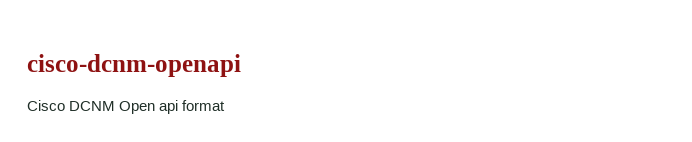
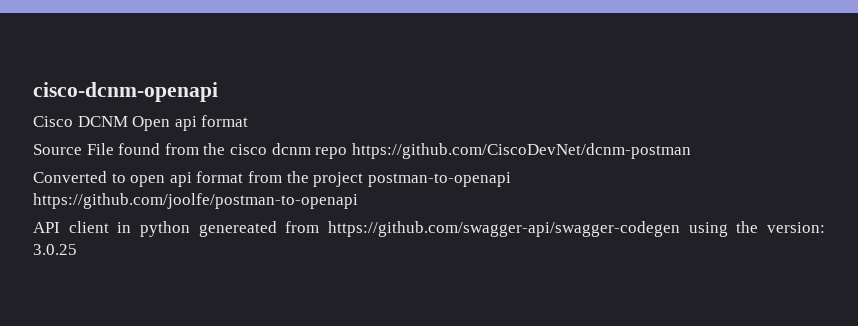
(226, 105) none -> [33,143,691,159] [33,171,511,187] [33,193,358,209] [33,221,825,237] [33,244,77,255] // Source File found from the cisco dcnm repo https://github.com/CiscoDevNet/dcnm-postman // Converted to open api format from the project postman-to-openapi https://github.com/joolfe/postman-to-openapi // API client in python genereated from https://github.com/swagger-api/swagger-codegen using the version: 3.0.25

